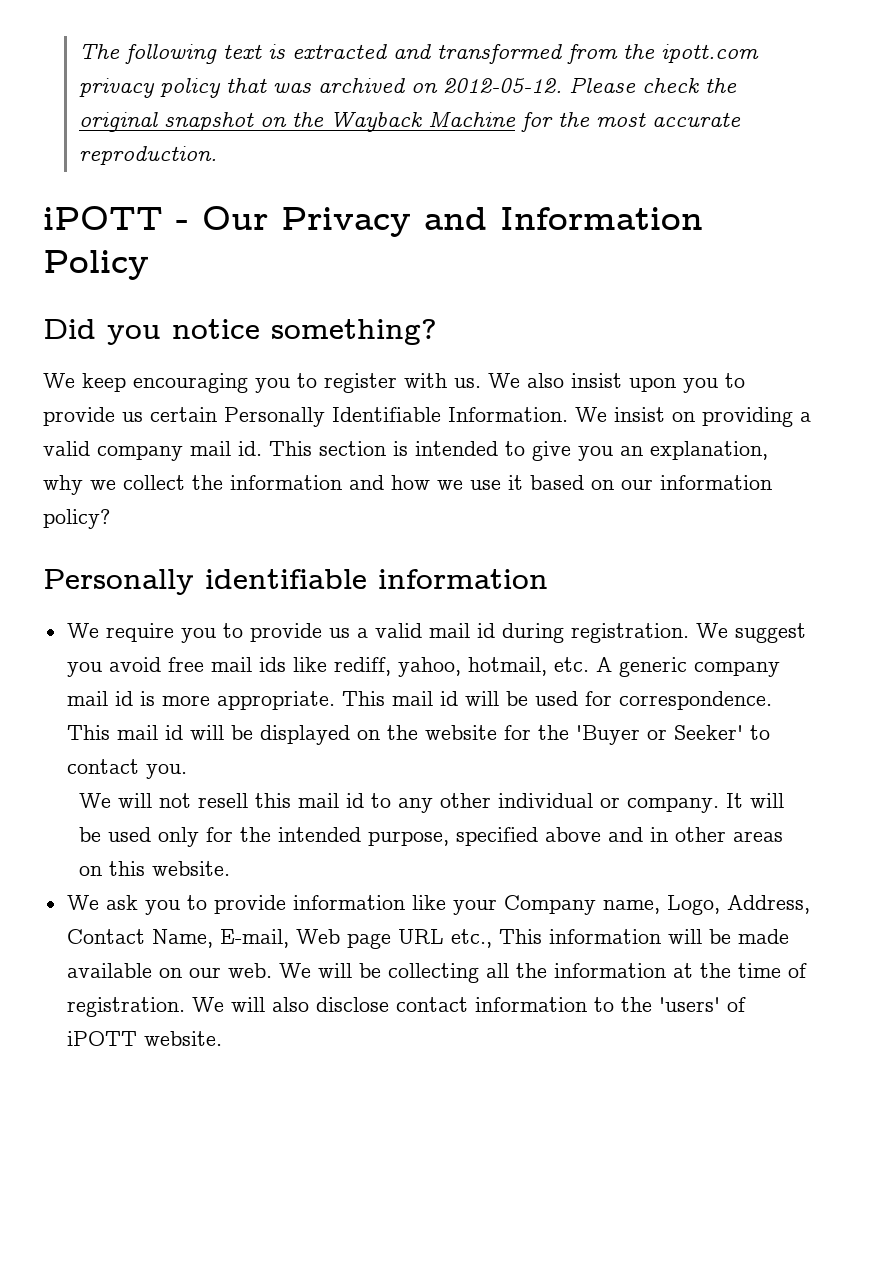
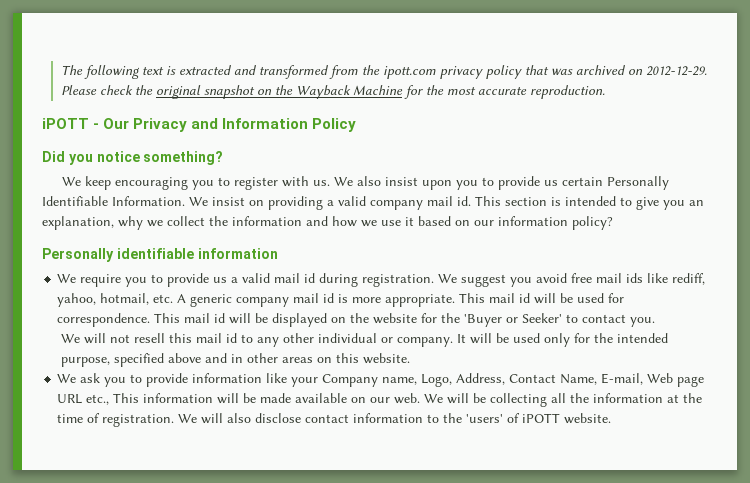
[443,78,563,93] 2012-05-12. -> [645,66,707,76] 2012-12-29.

